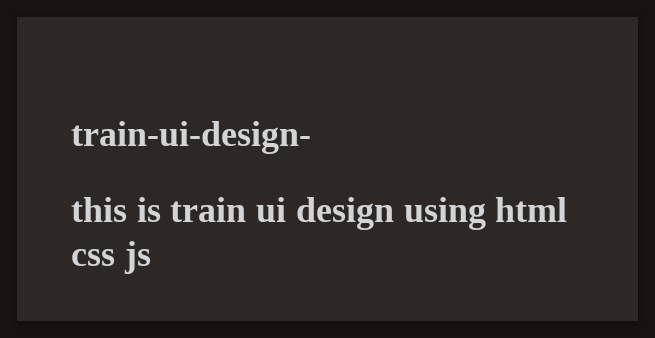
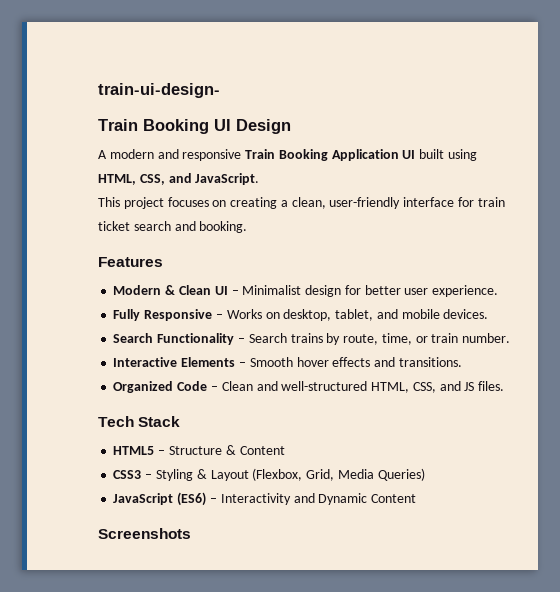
[71,197,568,230] [71,241,151,274] this is train ui design using html css js -> [98,119,291,134] [98,149,478,161] [98,173,260,185] [98,197,505,209] [98,221,248,233] [98,257,163,267] [113,285,499,297] [113,309,489,321] [113,333,511,345] [113,357,462,367] [113,381,505,393] [98,416,181,427] [113,445,285,455] [113,468,425,481] [113,492,417,506] [98,528,191,539] Train Booking UI Design // A modern and responsive Train Booking Application UI built using HTML, CSS, and JavaScript. // This project focuses on creating a clean, user-friendly interface for train ticket search and booking. // Features // Modern & Clean UI – Minimalist design for better user experience. // Fully Responsive – Works on desktop, tablet, and mobile devices. // Search Functionality – Search trains by route, time, or train number. // Interactive Elements – Smooth hover effects and transitions. // Organized Code – Clean and well-structured HTML, CSS, and JS files. // Tech Stack // HTML5 – Structure & Content // CSS3 – Styling & Layout (Flexbox, Grid, Media Queries) // JavaScript (ES6) – Interactivity and Dynamic Content // Screenshots

